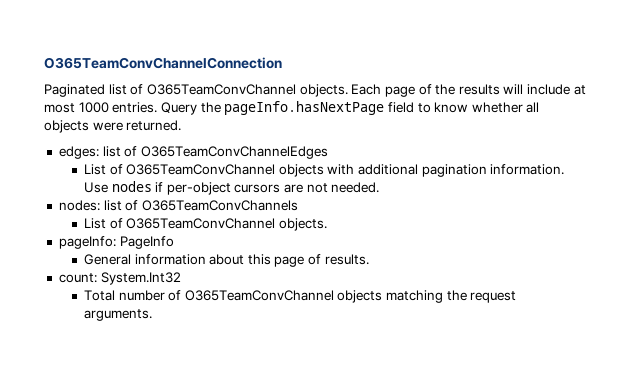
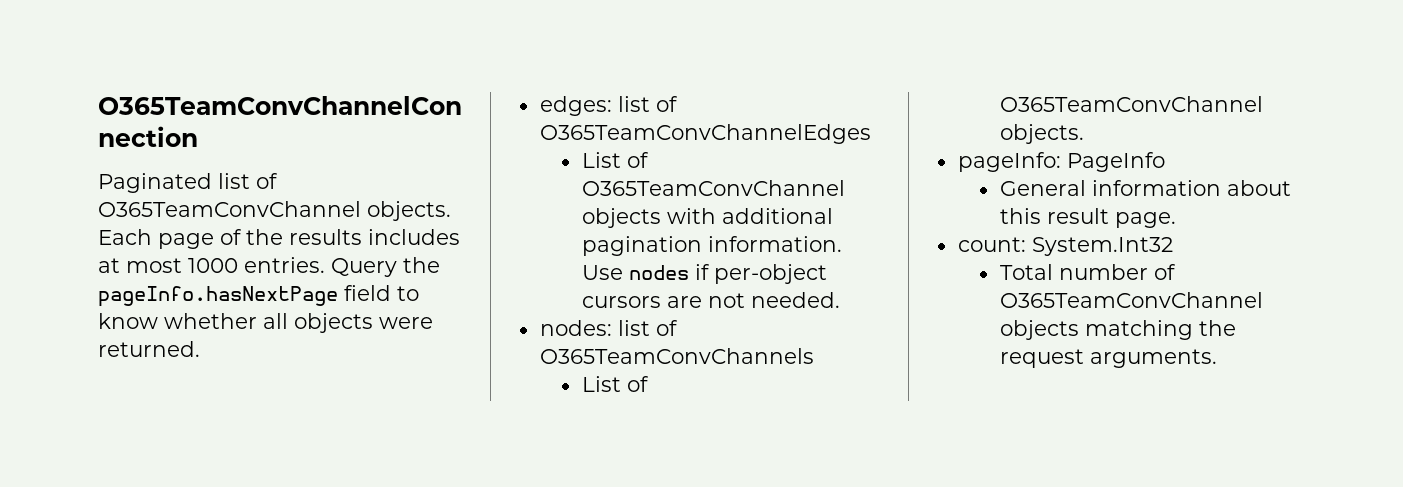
[503,84,571,95] will include -> [368,229,460,245] includes
[274,254,369,267] page of results. -> [1046,208,1176,228] result page.

